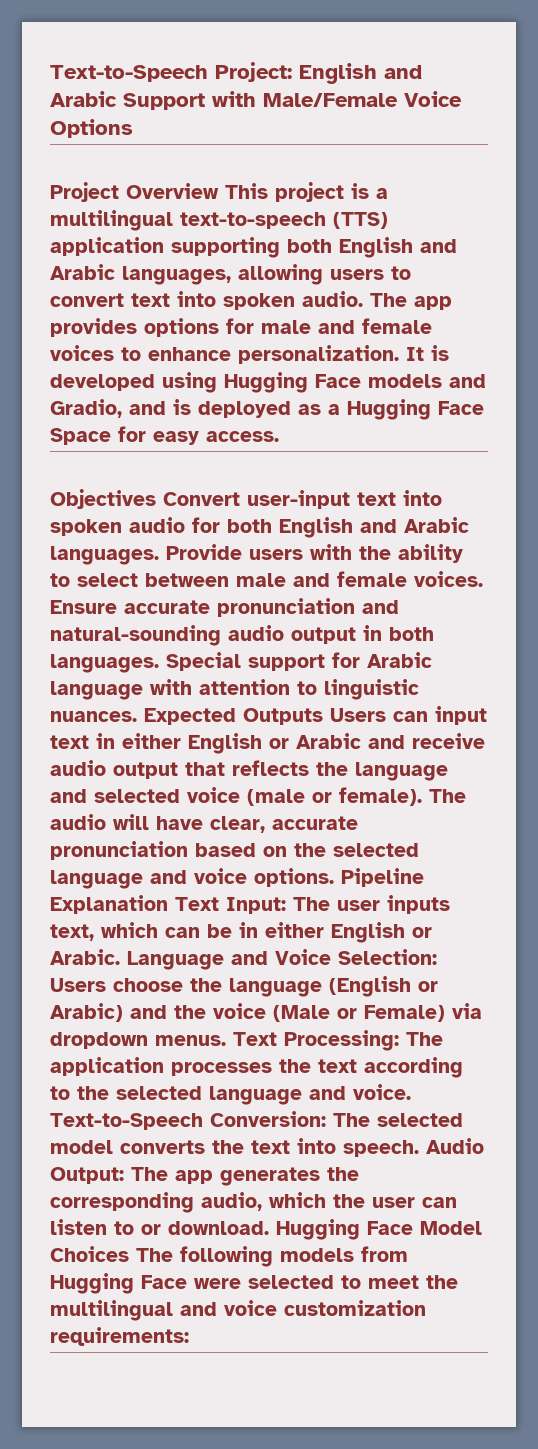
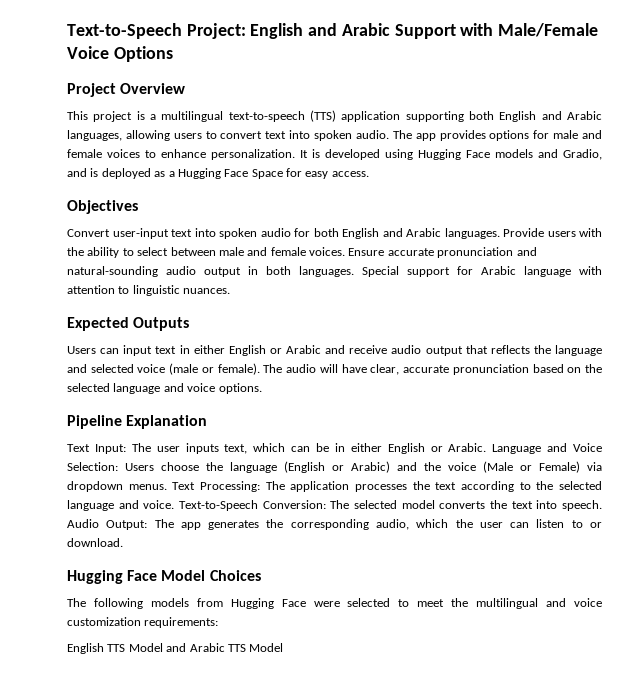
(219, 191) none -> (186, 88) //
(156, 499) none -> (138, 207) //
(137, 716) none -> (231, 291) //
(323, 716) none -> (190, 324) //
(334, 877) none -> (262, 388) //
(168, 904) none -> (208, 422) //
(269, 1228) none -> (123, 542) //
(129, 1254) none -> (261, 575) //
(189, 1336) none -> [67,643,284,654] // English TTS Model and Arabic TTS Model

